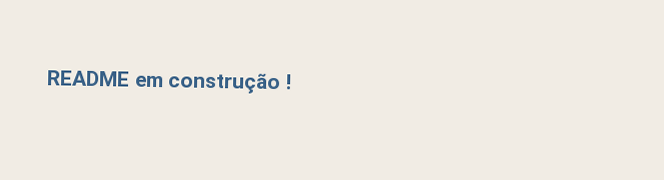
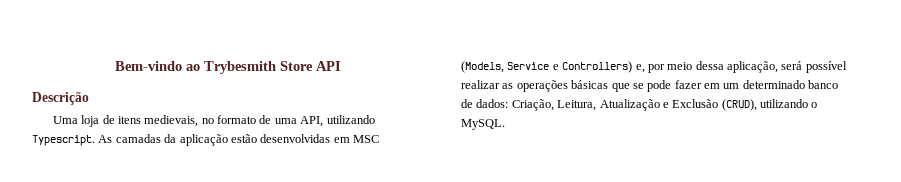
[47,70,293,95] README em construção ! -> [115,61,341,74] [32,92,89,105] [52,115,375,127] [32,134,379,146] [461,61,847,73] [461,80,839,92] [461,99,818,111] [461,119,505,130] Bem-vindo ao Trybesmith Store API // Descrição // Uma loja de itens medievais, no formato de uma API, utilizando Typescript. As camadas da aplicação estão desenvolvidas em MSC (Models, Service e Controllers) e, por meio dessa aplicação, será possível realizar as operações básicas que se pode fazer em um determinado banco de dados: Criação, Leitura, Atualização e Exclusão (CRUD), utilizando o MySQL.

